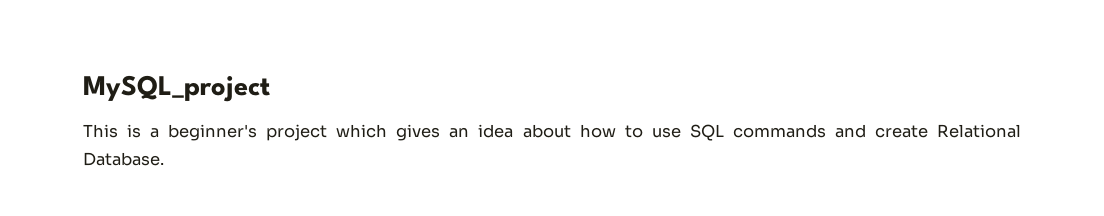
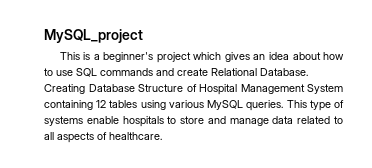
(164, 159) none -> [44,84,343,95] [44,100,345,111] [44,116,343,127] [44,132,162,143] Creating Database Structure of Hospital Management System containing 12 tables using various MySQL queries. This type of systems enable hospitals to store and manage data related to all aspects of healthcare.

